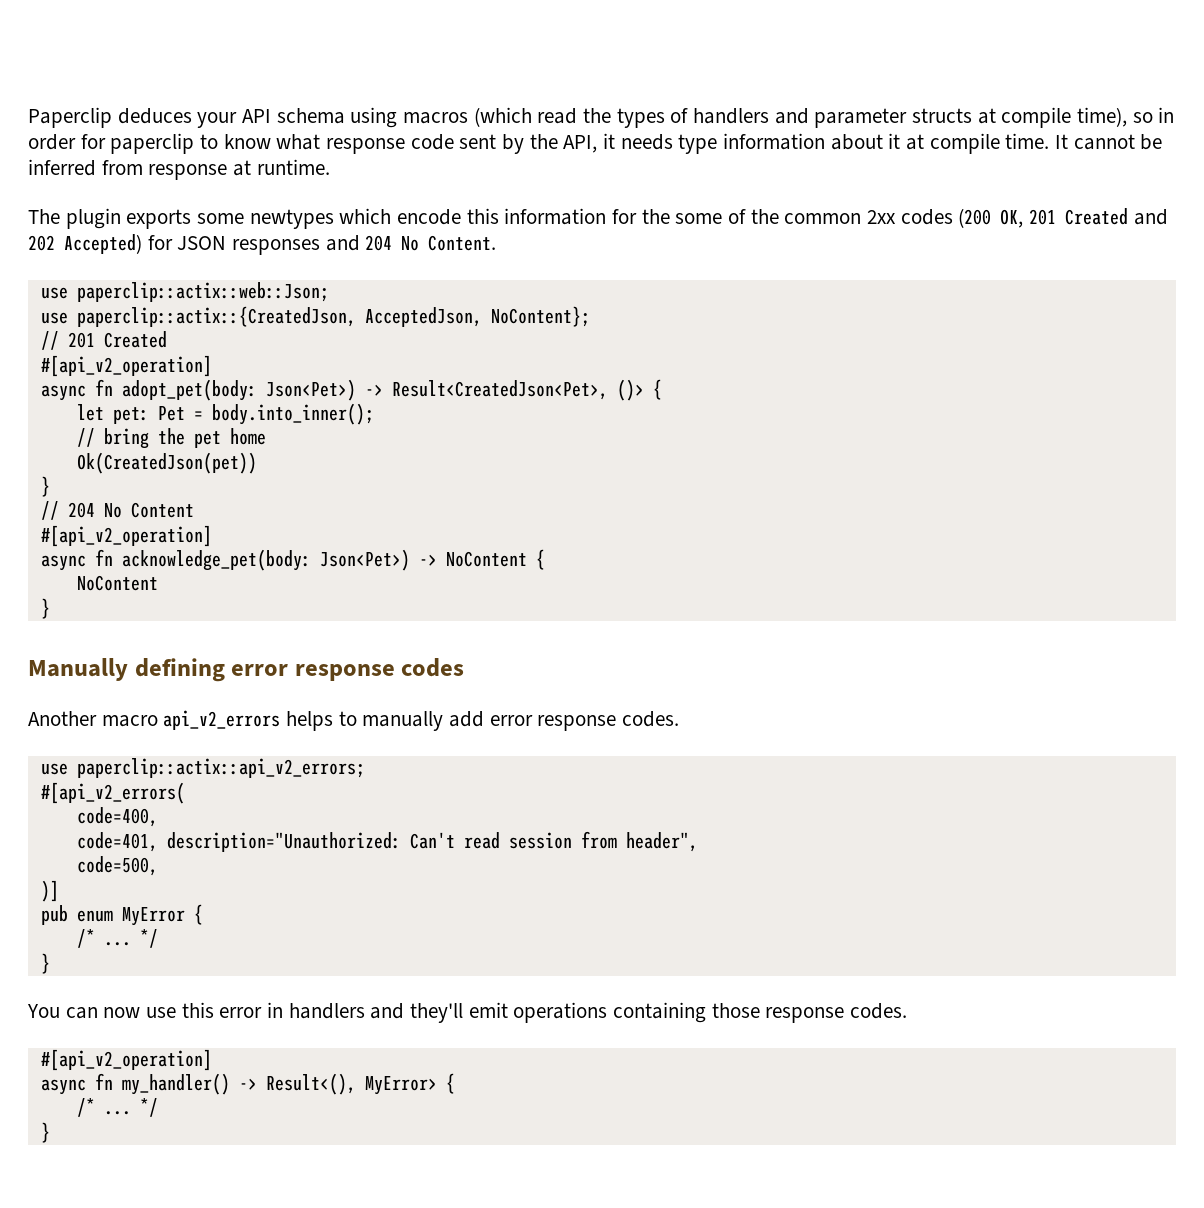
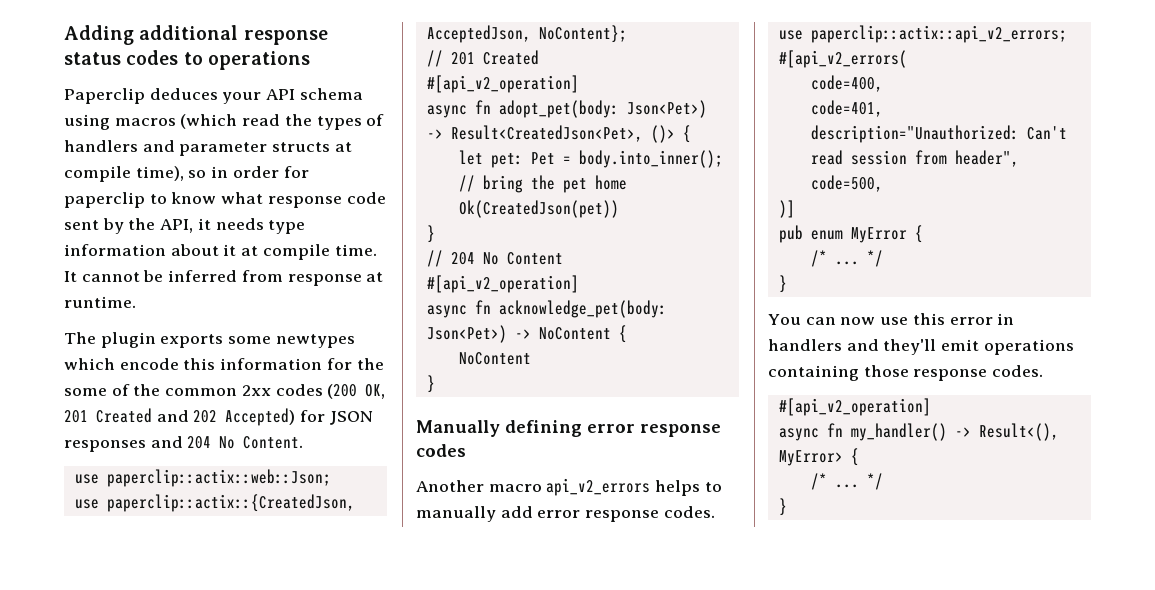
(28, 117) none -> [64,25,328,45] [64,50,310,70] Adding additional response status codes to operations //

